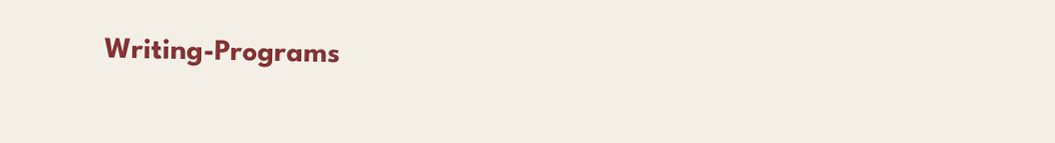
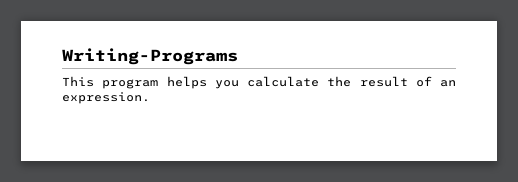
(341, 53) none -> [62,76,456,89] [62,92,150,104] // This program helps you calculate the result of an expression.

